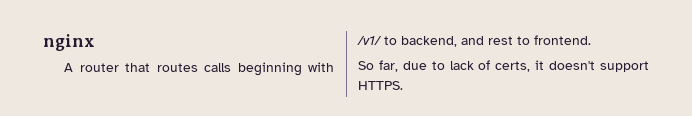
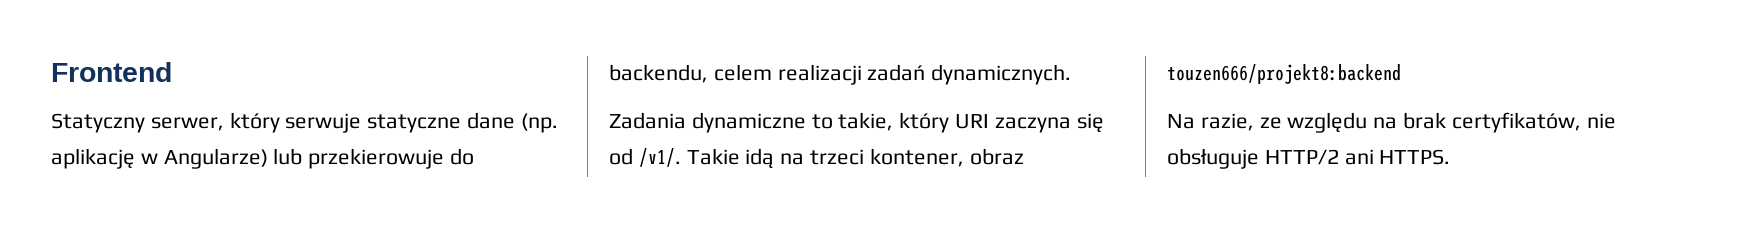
[43,34,95,51] [64,62,334,76] [357,35,591,47] [358,60,649,72] nginx // A router that routes calls beginning with /v1/ to backend, and rest to frontend. // So far, due to lack of certs, it doesn't support -> [51,62,172,82] [51,112,558,133] [51,148,475,169] [609,64,1072,85] [609,112,1104,133] [609,148,1024,168] [1167,64,1401,84] [1167,112,1616,133] [1167,148,1374,169] Frontend // Statyczny serwer, który serwuje statyczne dane (np. aplikację w Angularze) lub przekierowuje do backendu, celem realizacji zadań dynamicznych. // Zadania dynamiczne to takie, który URI zaczyna się od /v1/. Takie idą na trzeci kontener, obraz touzen666/projekt8:backend // Na razie, ze względu na brak certyfikatów, nie obsługuje HTTP/2 ani

